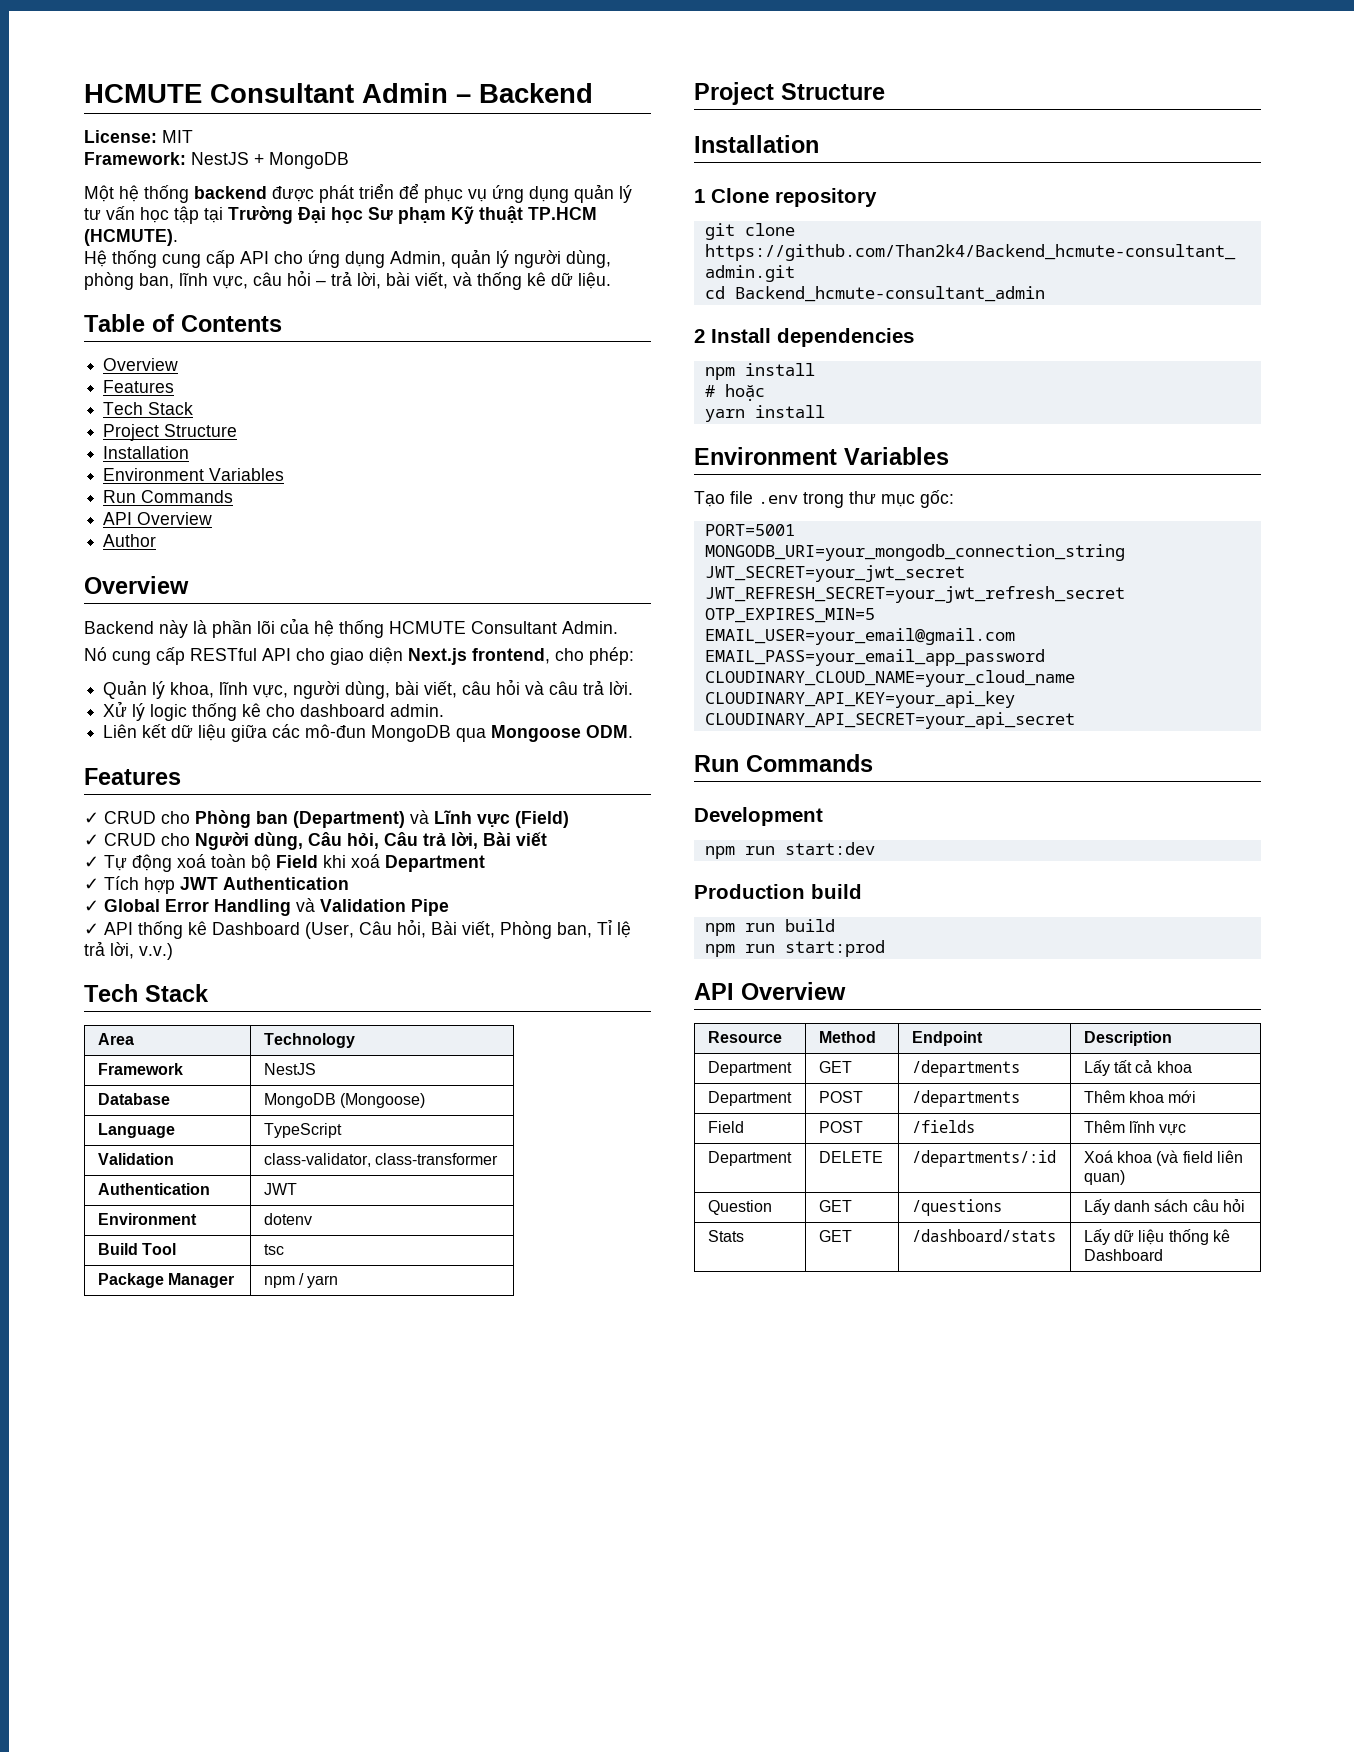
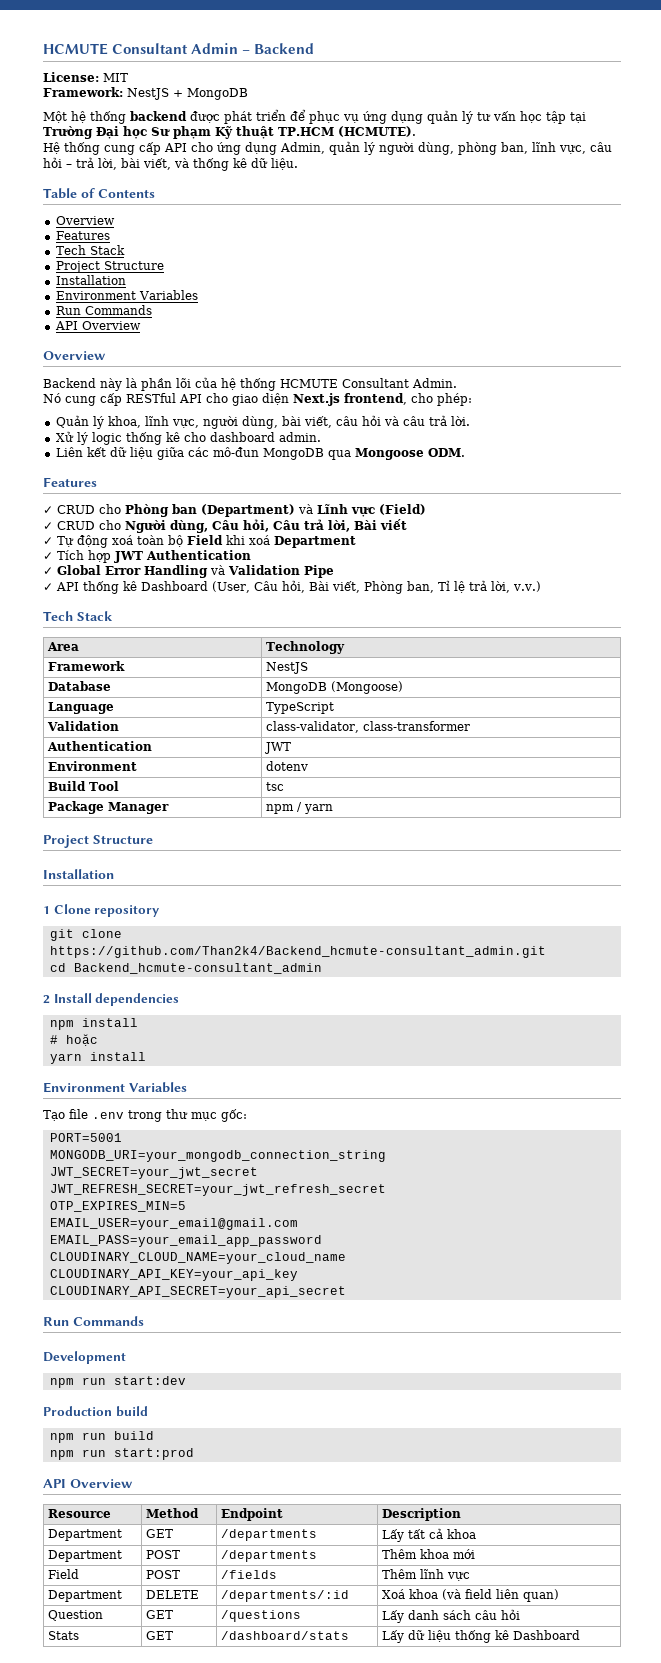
[103,534,157,547] // Author -> (141, 325) none

